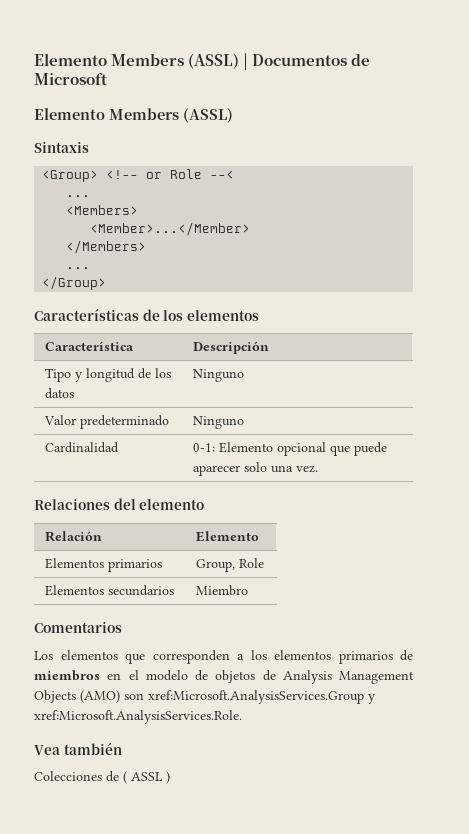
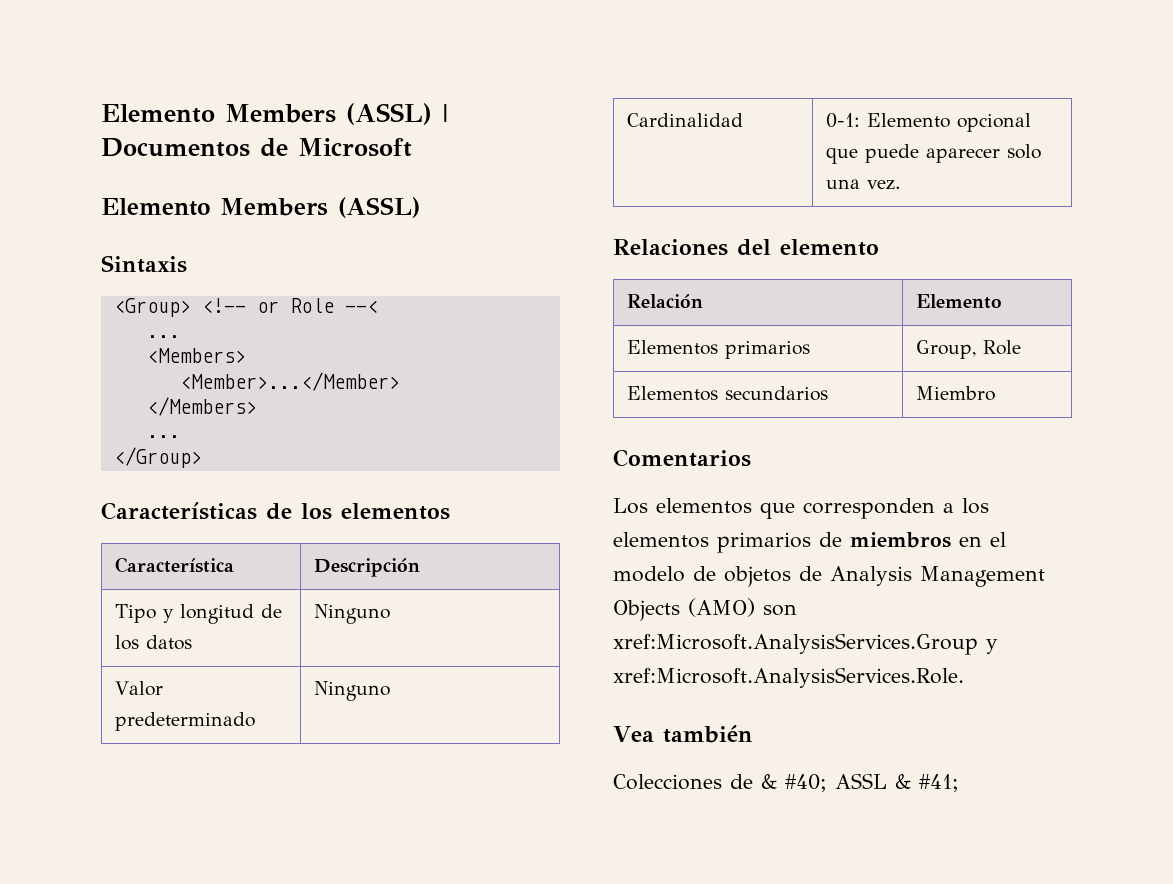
[123,771,170,784] ( ASSL ) -> [761,773,959,792] & #40; ASSL & #41;

